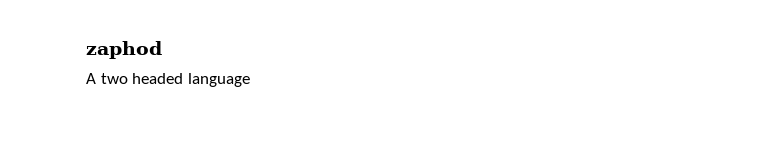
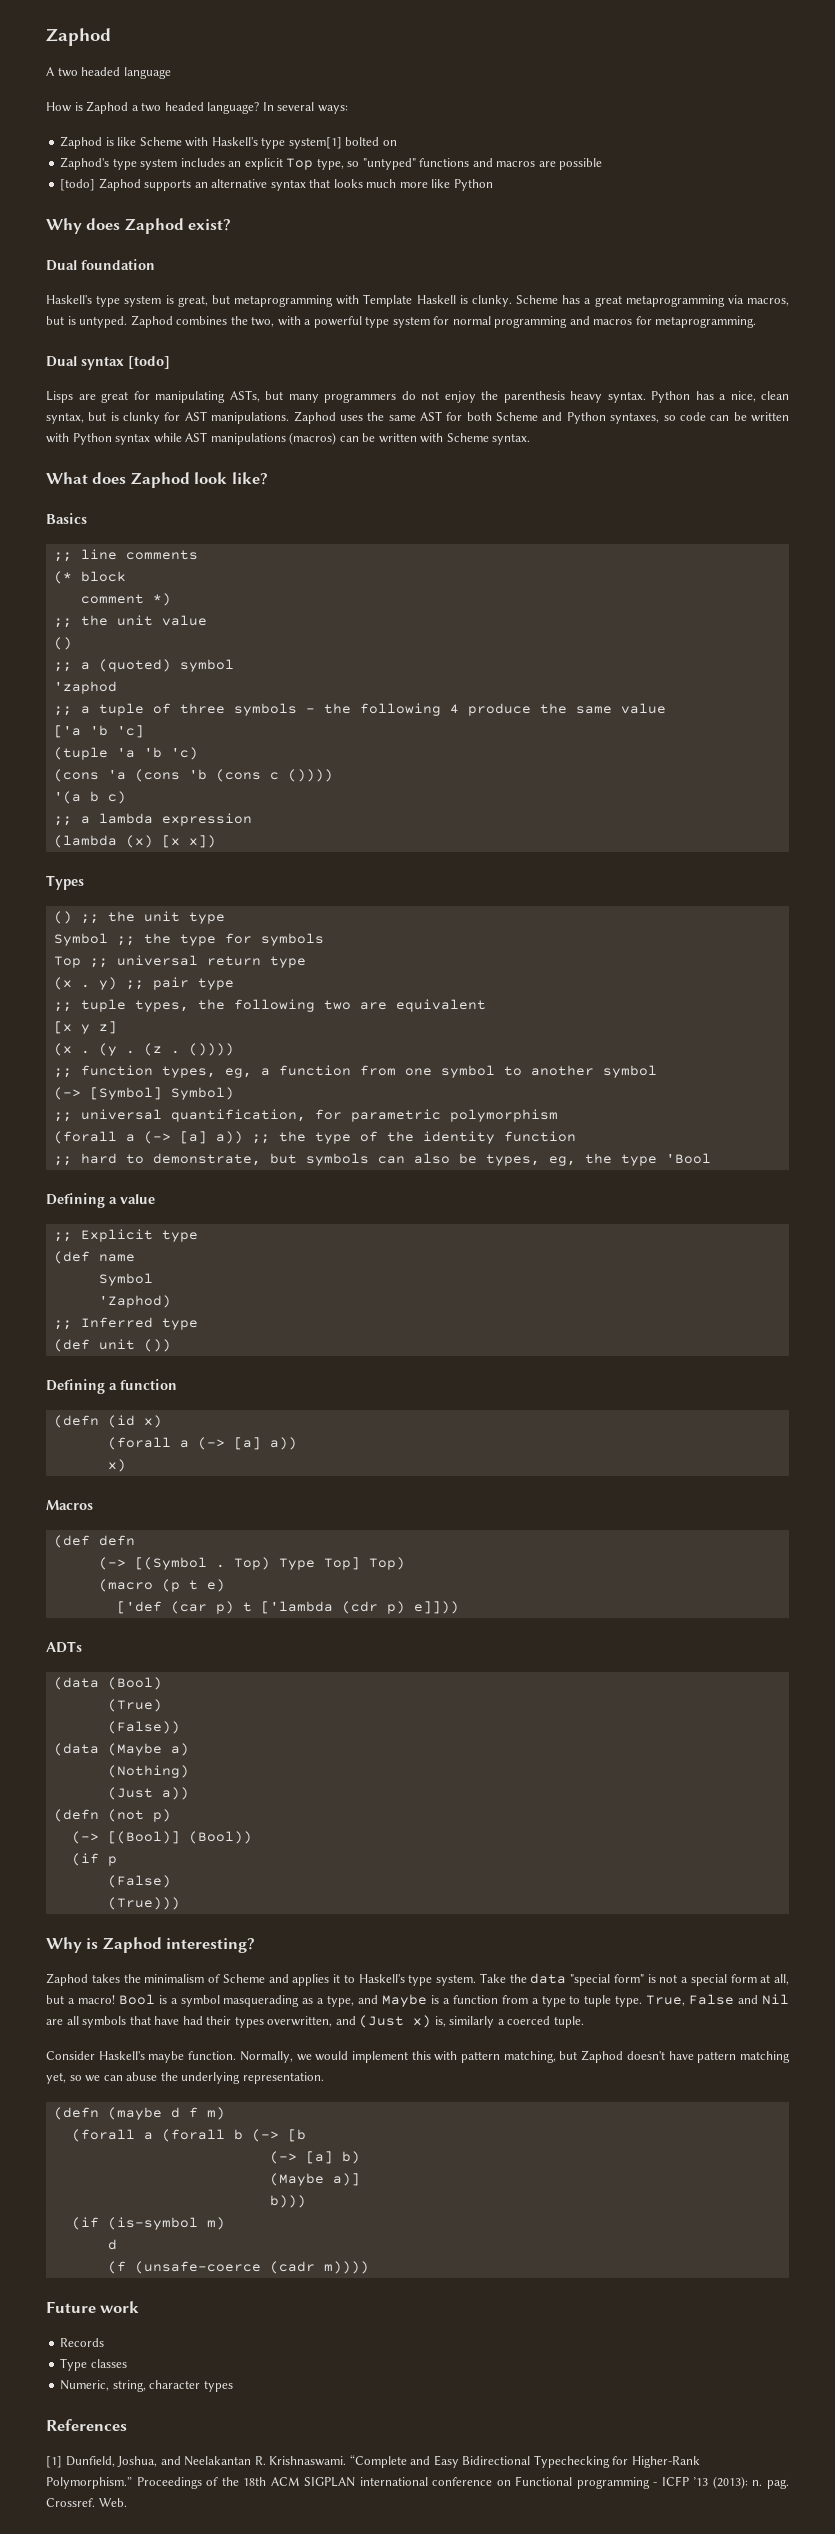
[86,41,162,59] zaphod -> [46,28,111,46] Zaphod
(250, 80) none -> [46,101,348,114] [60,136,397,149] [60,157,603,170] [60,178,493,191] [46,218,232,234] [46,259,155,271] [46,294,789,307] [46,315,757,328] [46,356,170,370] [46,390,789,403] [46,411,790,424] [46,432,531,445] [46,472,268,488] [46,513,87,524] [53,549,198,562] [53,571,126,584] [80,593,171,606] [53,615,207,628] [53,637,72,650] [53,659,234,672] [53,681,117,694] [53,703,666,716] [53,725,144,738] [53,747,198,760] [53,769,333,782] [53,791,126,804] [53,813,252,826] [53,835,216,848] [46,875,84,890] [53,911,225,924] [53,933,324,946] [53,955,306,968] [53,977,234,990] [53,999,486,1012] [53,1021,117,1034] [53,1043,234,1056] [53,1065,657,1078] [53,1087,234,1100] [53,1109,558,1122] [53,1131,576,1144] [53,1153,711,1166] [46,1193,155,1208] [53,1229,198,1242] [53,1251,135,1264] [98,1273,153,1286] [98,1295,171,1308] [53,1317,198,1330] [53,1339,171,1352] [46,1379,177,1394] [53,1415,162,1428] [107,1437,297,1450] [107,1459,126,1472] [46,1500,93,1510] [53,1535,135,1548] [98,1557,405,1570] [98,1579,225,1592] [116,1601,459,1614] [46,1641,82,1653] [53,1677,162,1690] [107,1699,162,1712] [107,1721,180,1734] [53,1743,189,1756] [107,1765,189,1778] [107,1787,189,1800] [53,1809,171,1822] [71,1831,252,1844] [71,1853,117,1866] [107,1875,171,1888] [107,1897,180,1910] [46,1937,256,1953] [46,1973,789,1986] [46,1994,789,2007] [46,2015,584,2028] [46,2050,791,2063] [46,2072,324,2084] [53,2107,225,2120] [71,2129,306,2142] [269,2151,360,2164] [269,2173,360,2186] [269,2195,306,2208] [71,2217,225,2230] [107,2239,117,2250] [107,2261,369,2274] [46,2301,140,2313] [60,2338,105,2347] [60,2358,127,2371] [60,2380,233,2392] [46,2419,127,2431] [46,2455,700,2468] [46,2476,789,2489] [46,2498,127,2507] // How is Zaphod a two headed language? In several ways: // Zaphod is like Scheme with Haskell's type system[1] bolted on // Zaphod's type system includes an explicit Top type, so "untyped" functions and macros are possible // [todo] Zaphod supports an alternative syntax that looks much more like Python // Why does Zaphod exist? // Dual foundation // Haskell's type system is great, but metaprogramming with Template Haskell is clunky. Scheme has a great metaprogramming via macros, but is untyped. Zaphod combines the two, with a powerful type system for normal programming and macros for metaprogramming. // Dual syntax [todo] // Lisps are great for manipulating ASTs, but many programmers do not enjoy the parenthesis heavy syntax. Python has a nice, clean syntax, but is clunky for AST manipulations. Zaphod uses the same AST for both Scheme and Python syntaxes, so code can be written with Python syntax while AST manipulations (macros) can be written with Scheme syntax. // What does Zaphod look like? // Basics // ;; line comments // (* block // comment *) // ;; the unit value // () // ;; a (quoted) symbol // 'zaphod // ;; a tuple of three symbols - the following 4 produce the same value // ['a 'b 'c] // (tuple 'a 'b 'c) // (cons 'a (cons 'b (cons c ()))) // '(a b c) // ;; a lambda expression // (lambda (x) [x x]) // Types // () ;; the unit type // Symbol ;; the type for symbols // Top ;; universal return type // (x . y) ;; pair type // ;; tuple types, the following two are equivalent // [x y z] // (x . (y . (z . ()))) // ;; function types, eg, a function from one symbol to another symbol // (-> [Symbol] Symbol) // ;; universal quantification, for parametric polymorphism // (forall a (-> [a] a)) ;; the type of the identity function // ;; hard to demonstrate, but symbols can also be types, eg, the type 'Bool // Defining a value // ;; Explicit type // (def name // Symbol // 'Zaphod) // ;; Inferred type // (def unit ()) // Defining a function // (defn (id x) // (forall a (-> [a] a)) // x) // Macros // (def defn // (-> [(Symbol . Top) Type Top] Top) // (macro (p t e) // ['def (car p) t ['lambda (cdr p) e]])) // ADTs // (data (Bool) // (True) // (False)) // (data (Maybe a) // (Nothing) // (Just a)) // (defn (not p) // (-> [(Bool)] (Bool)) // (if p // (False) // (True))) // Why is Zaphod interesting? // Zaphod takes the minimalism of Scheme and applies it to Haskell's type system. Take the data "special form" is not a special form at all, but a macro! Bool is a symbol masquerading as a type, and Maybe is a function from a type to tuple type. True, False and Nil are all symbols that have had their types overwritten, and (Just x) is, similarly a coerced tuple. // Consider Haskell's maybe function. Normally, we would implement this with pattern matching, but Zaphod doesn't have pattern matching yet, so we can abuse the underlying representation. // (defn (maybe d f m) // (forall a (forall b (-> [b // (-> [a] b) // (Maybe a)] // b))) // (if (is-symbol m) // d // (f (unsafe-coerce (cadr m)))) // Future work // Records // Type classes // Numeric, string, character types // References // [1] Dunfield, Joshua, and Neelakantan R. Krishnaswami. “Complete and Easy Bidirectional Typechecking for Higher-Rank Polymorphism.” Proceedings of the 18th ACM SIGPLAN international conference on Functional programming - ICFP ’13 (2013): n. pag. Crossref. Web.

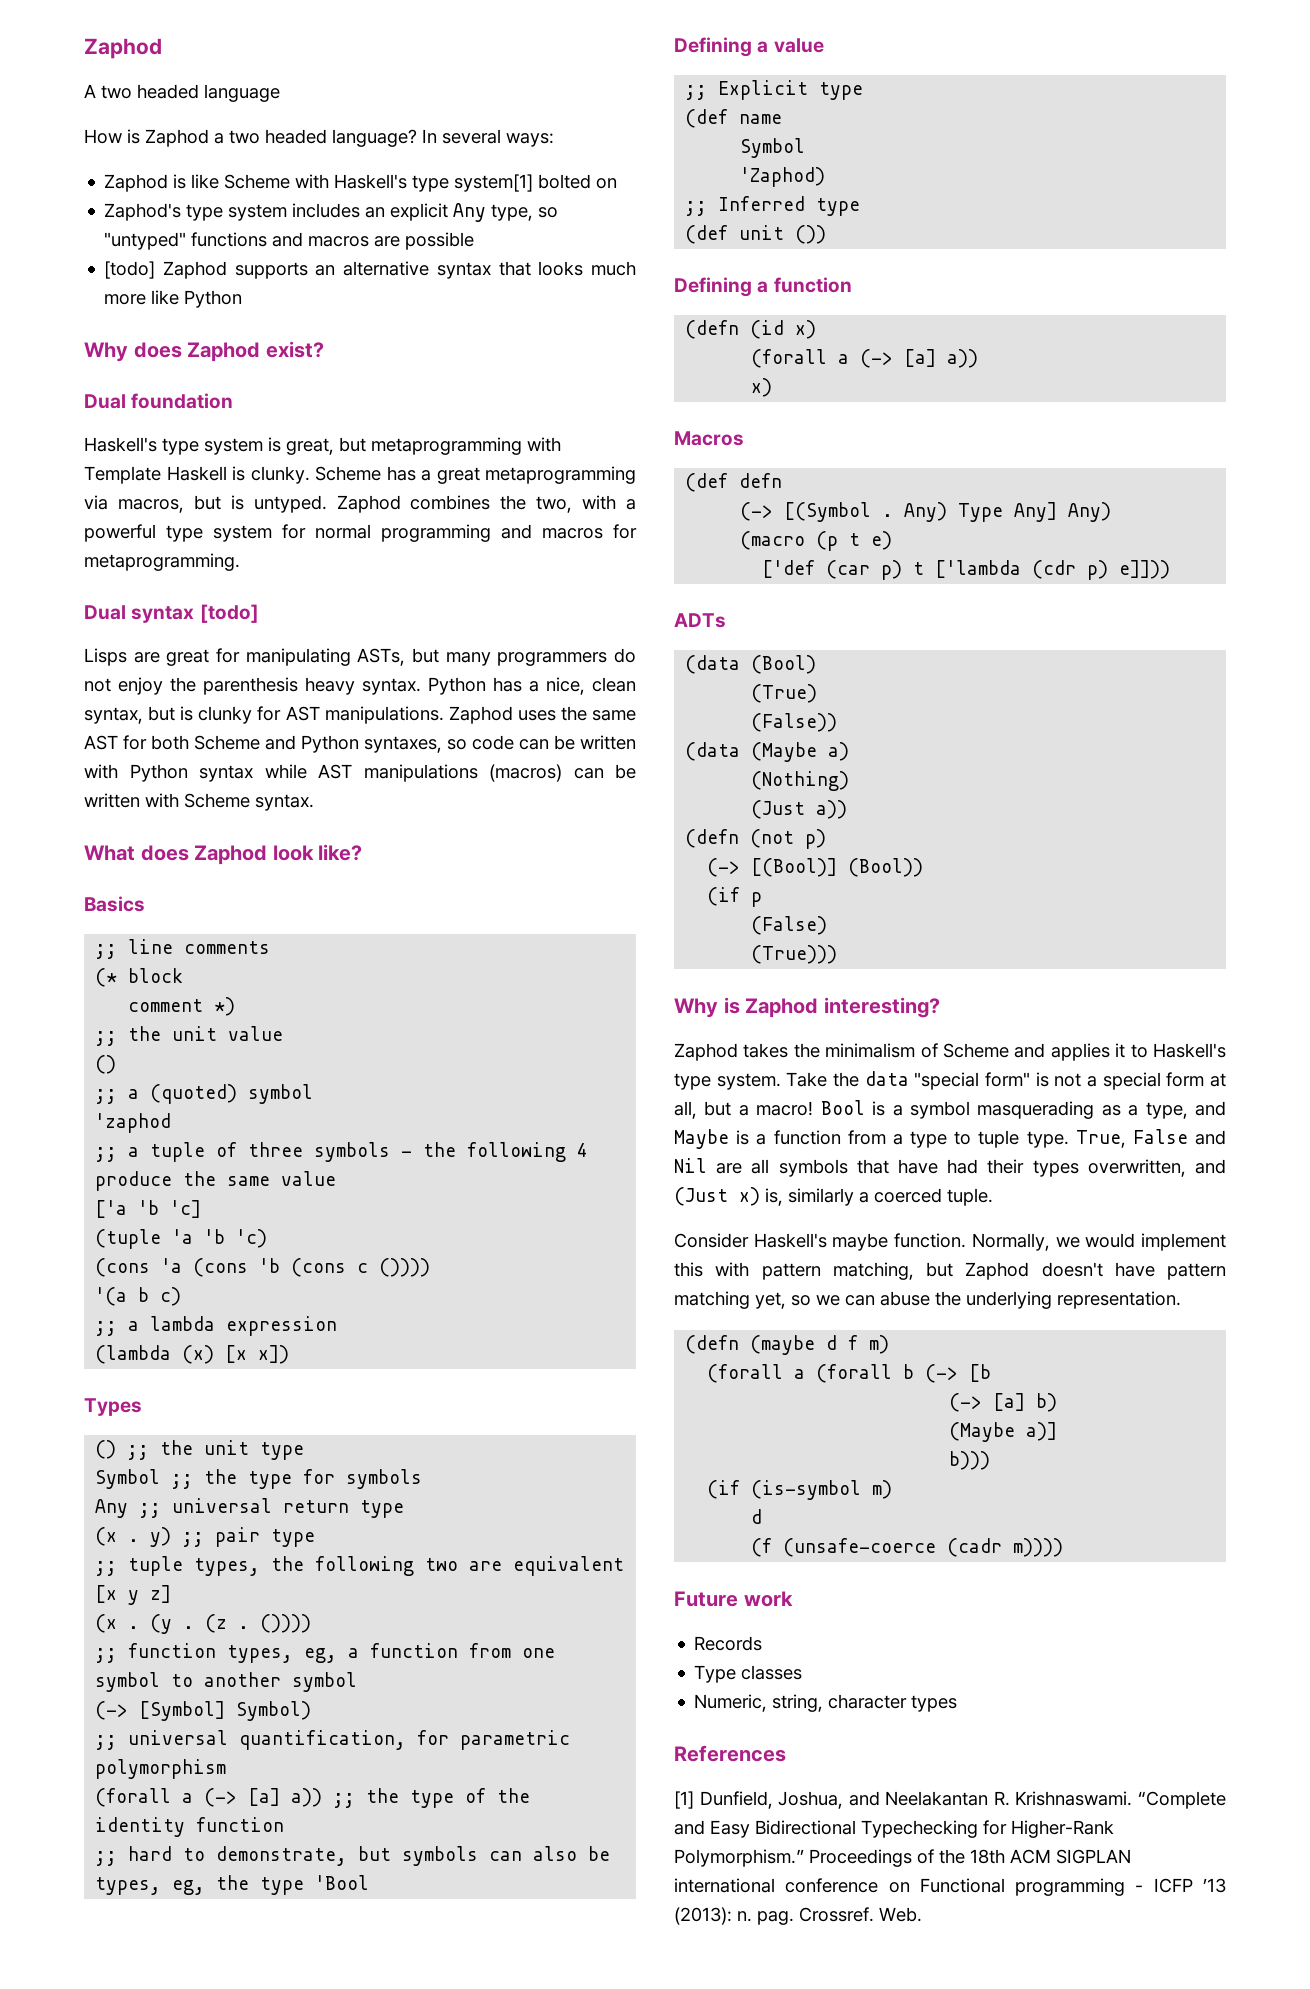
[286,158,314,170] Top -> [453,203,487,222] Any
[53,956,81,968] Top -> [95,1499,129,1518] Any
[233,1557,405,1570] Top) Type Top] Top) -> [904,502,1112,522] Any) Type Any] Any)

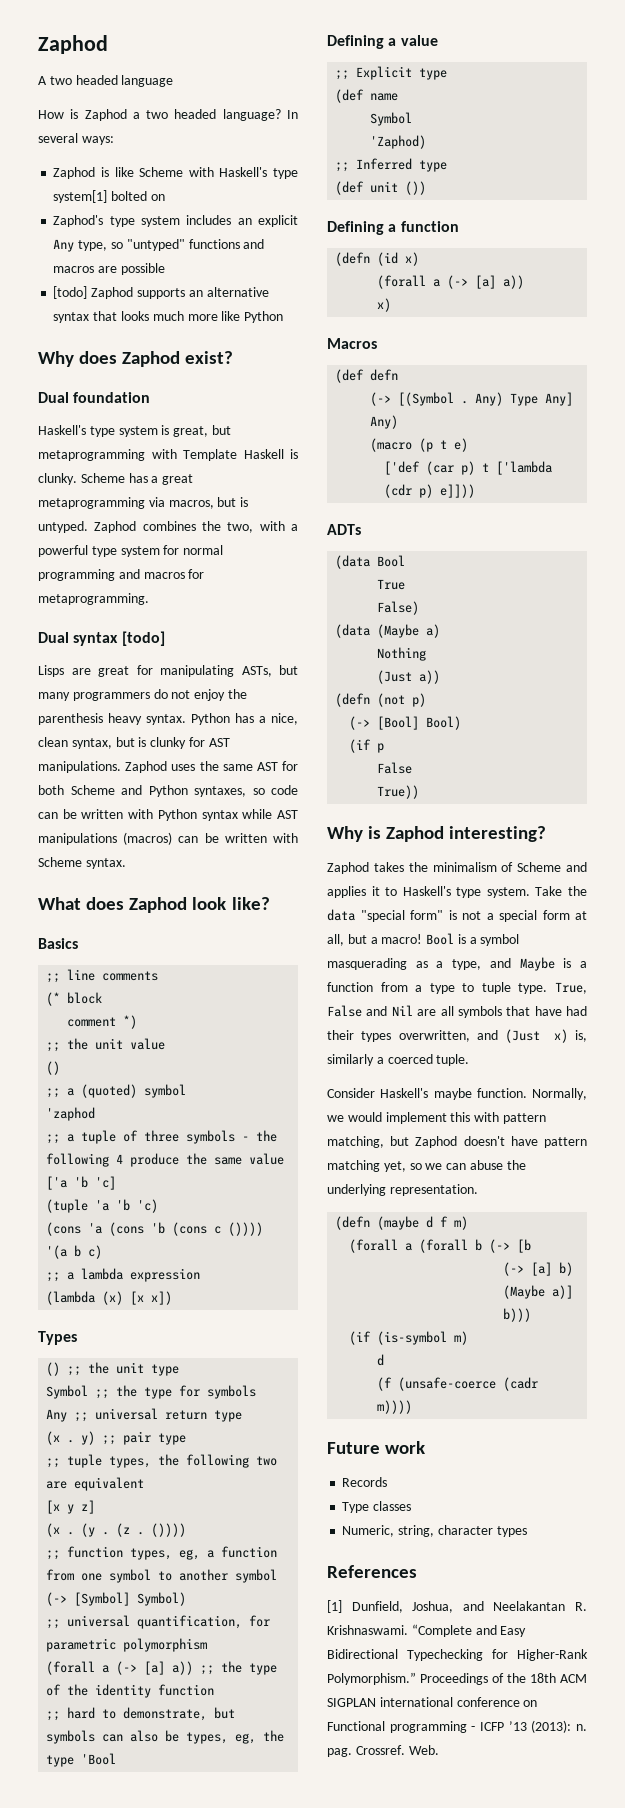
[751,655,817,674] [751,684,818,703] [751,713,838,732] (Bool) // (True) // (False)) -> [377,555,406,567] [377,579,406,590] [377,601,420,615] Bool // True // False)
[751,771,850,791] (Nothing) -> [377,647,427,661] Nothing
[751,858,924,877] [(Bool)] (Bool)) -> [377,716,462,730] [Bool] Bool)
[751,916,828,935] [751,945,838,964] (False) // (True))) -> [377,762,413,774] [377,785,420,799] False // True))

